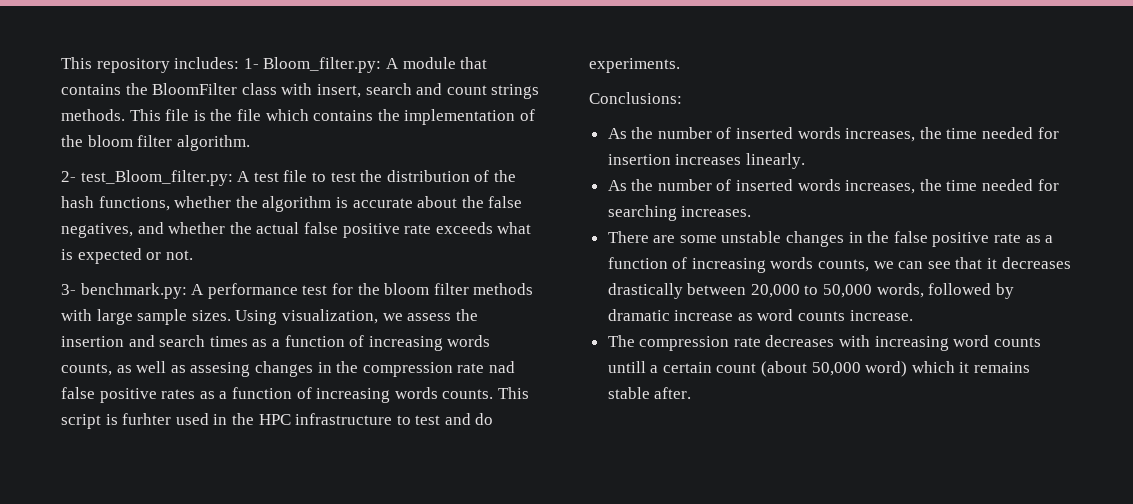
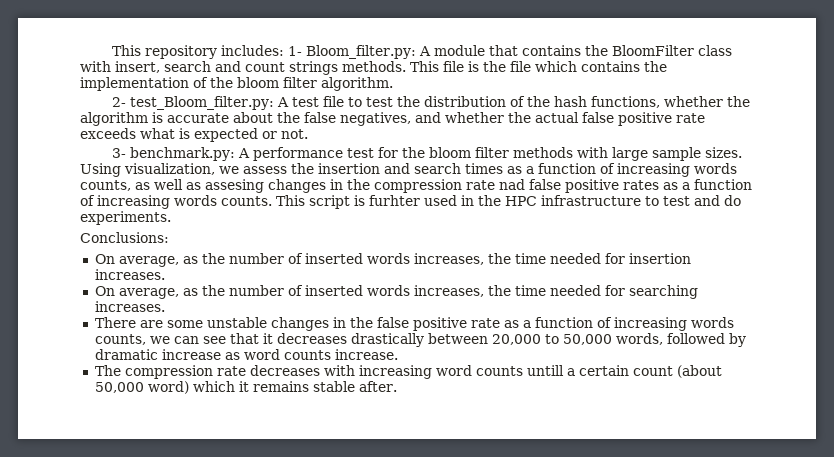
[607,128,627,139] As -> [94,254,198,267] On average, as
[675,153,805,169] [607,180,627,191] increases linearly. // As -> [94,269,165,280] [94,286,198,299] increases. // On average, as

